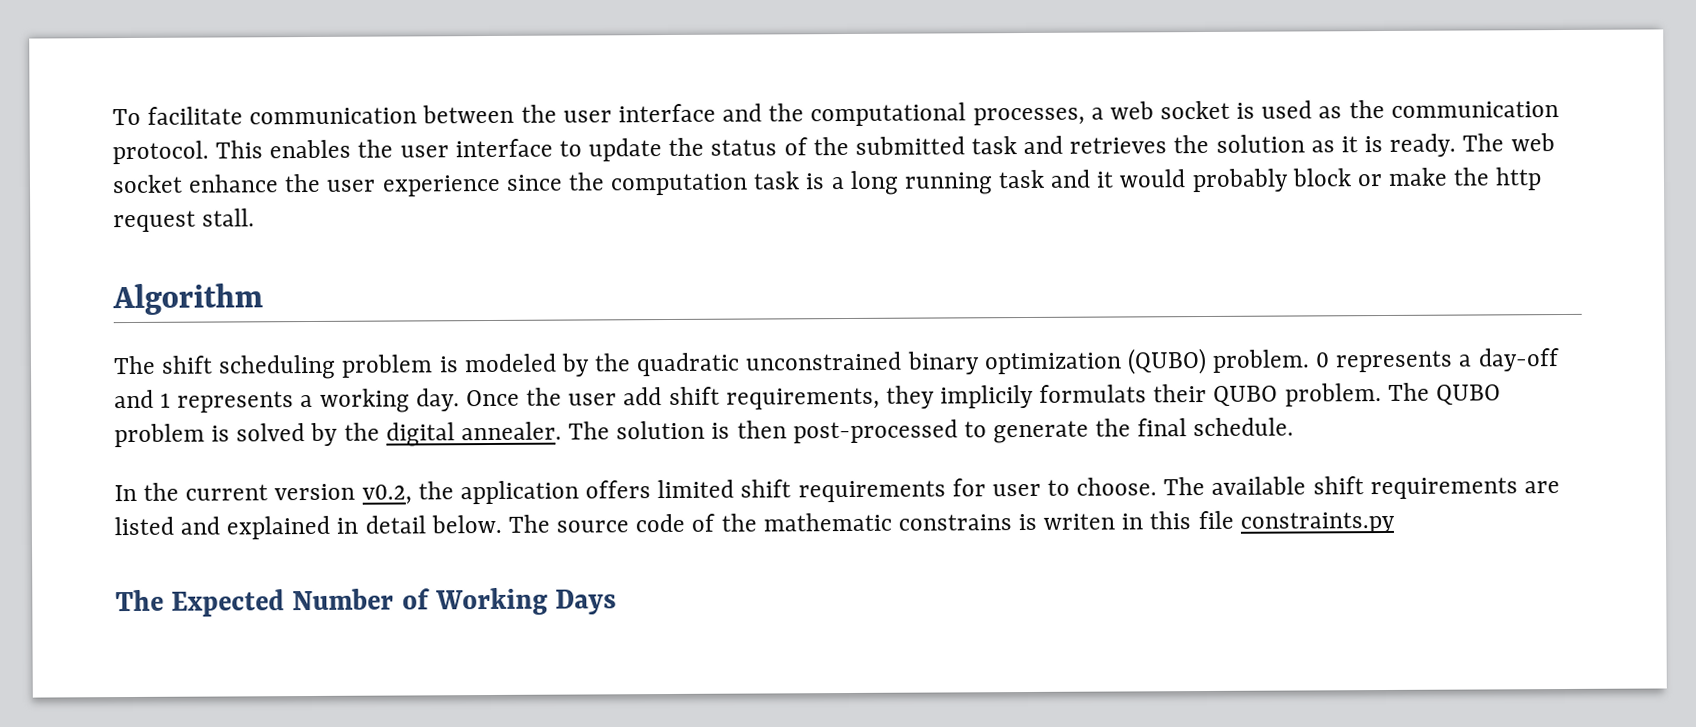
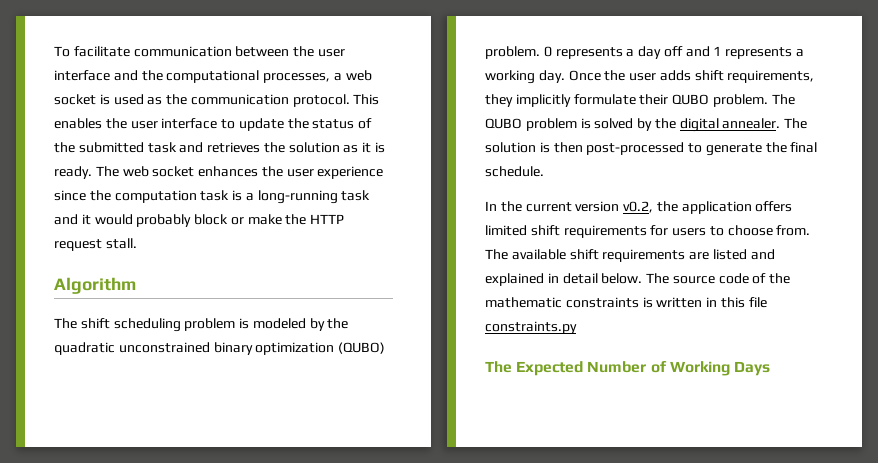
[188,174,280,193] enhance -> [198,166,259,177] enhances
[849,170,993,195] long running -> [257,190,338,204] long-running
[1495,167,1543,191] http -> [310,214,345,224] HTTP
[1477,348,1560,372] day-off -> [638,46,683,59] day off
[623,387,663,406] add -> [659,70,691,81] adds
[940,384,1148,409] implicily formulats -> [515,94,636,107] implicitly formulate
[991,477,1158,497] user to choose. -> [672,225,811,236] users to choose from.
[897,513,1116,531] constrains is writen -> [565,297,703,308] constraints is written

